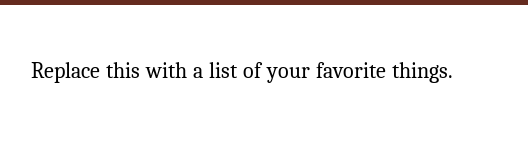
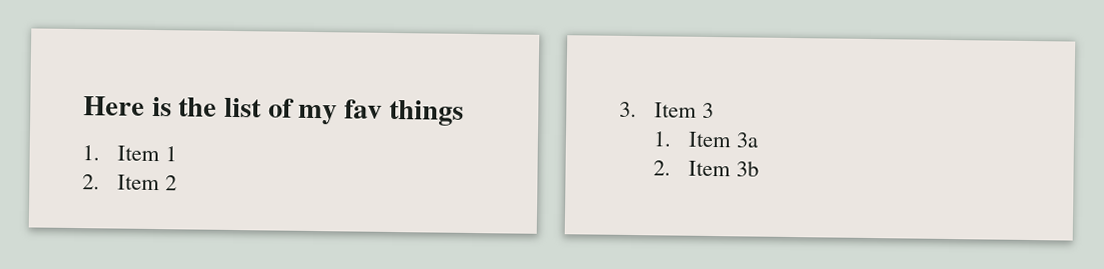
[31,62,453,83] Replace this with a list of your favorite things. -> [83,96,464,126] [82,145,178,162] [82,174,178,191] [619,101,715,119] [653,131,760,148] [653,160,760,177] Here is the list of my fav things // 1. Item 1 // 2. Item 2 // 3. Item 3 // 1. Item 3a // 2. Item 3b

